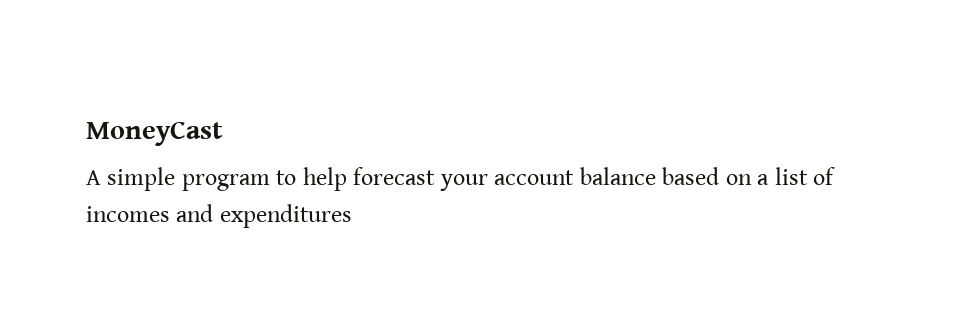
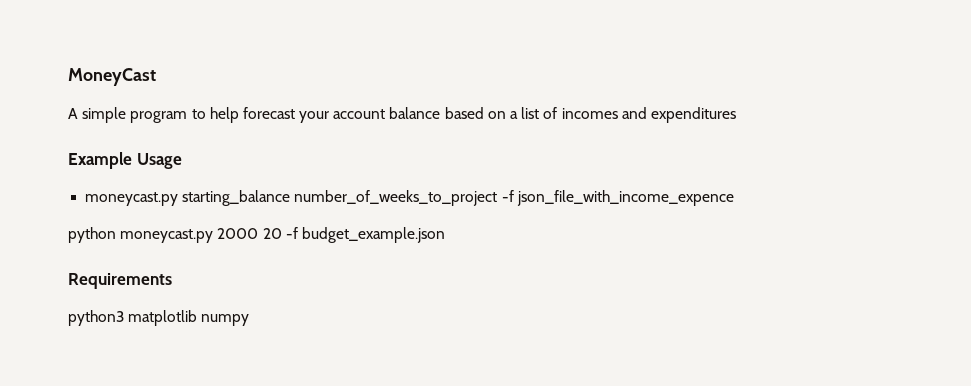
(352, 216) none -> [68,152,182,169] [85,190,734,206] [68,227,445,243] [68,273,172,289] [68,310,250,326] // Example Usage // moneycast.py starting_balance number_of_weeks_to_project -f json_file_with_income_expence // python moneycast.py 2000 20 -f budget_example.json // Requirements // python3 matplotlib numpy

